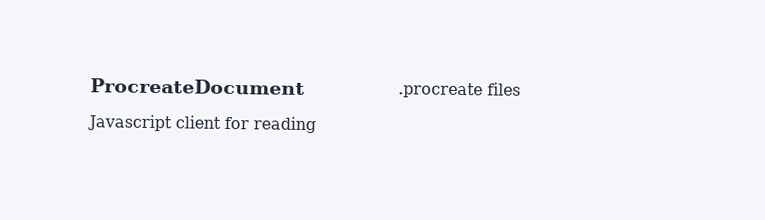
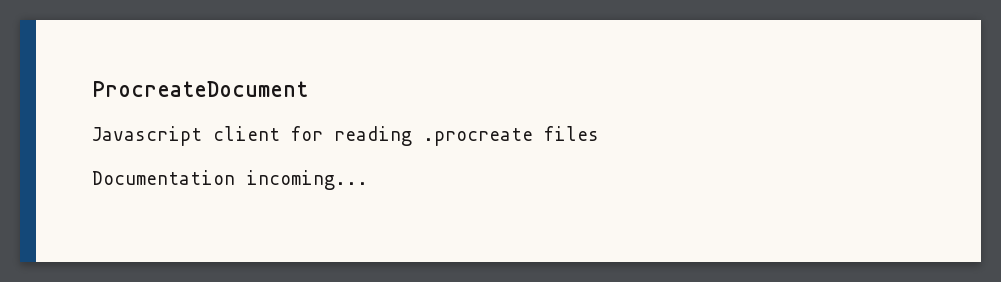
(521, 89) none -> [92,170,368,190] // Documentation incoming...

